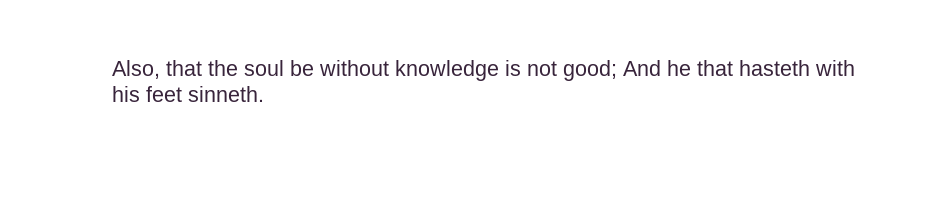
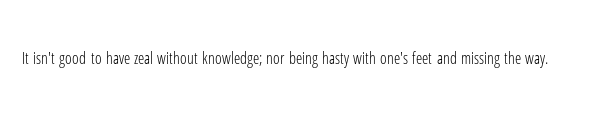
[112,60,855,81] [112,86,264,102] Also, that the soul be without knowledge is not good; And he that hasteth with his feet sinneth. -> [22,51,549,68] It isn't good to have zeal without knowledge; nor being hasty with one's feet and missing the way.

